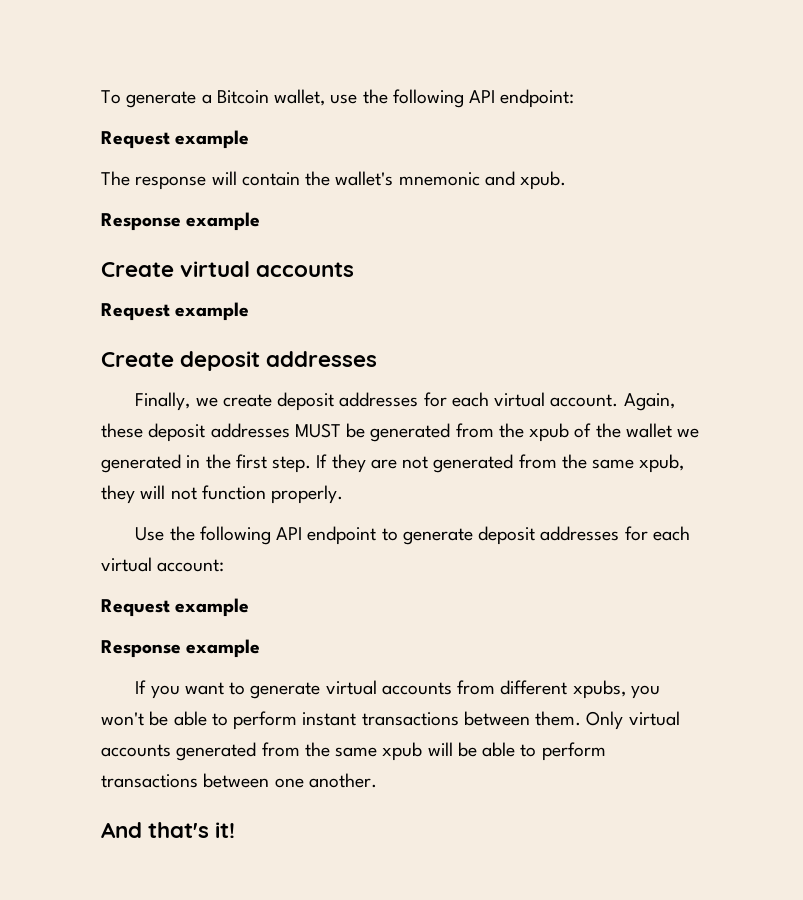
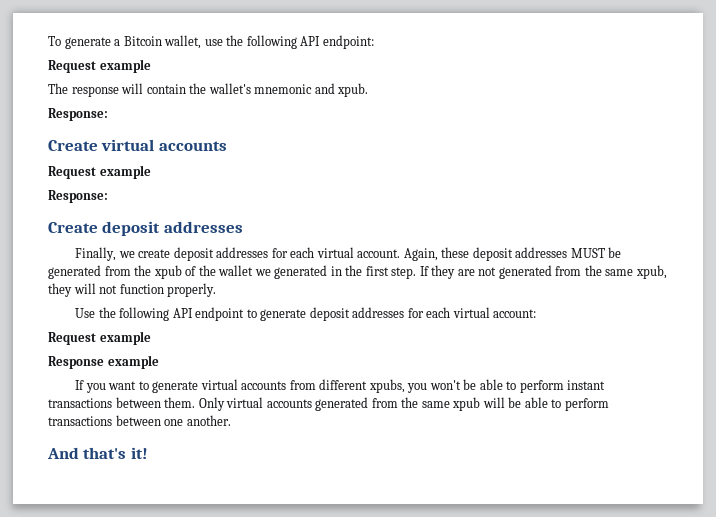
[101,212,261,231] Response example -> [48,108,108,121] Response:
(250, 311) none -> [48,190,108,203] // Response:

